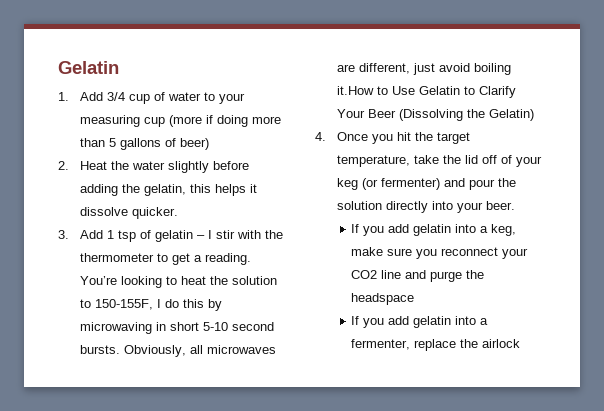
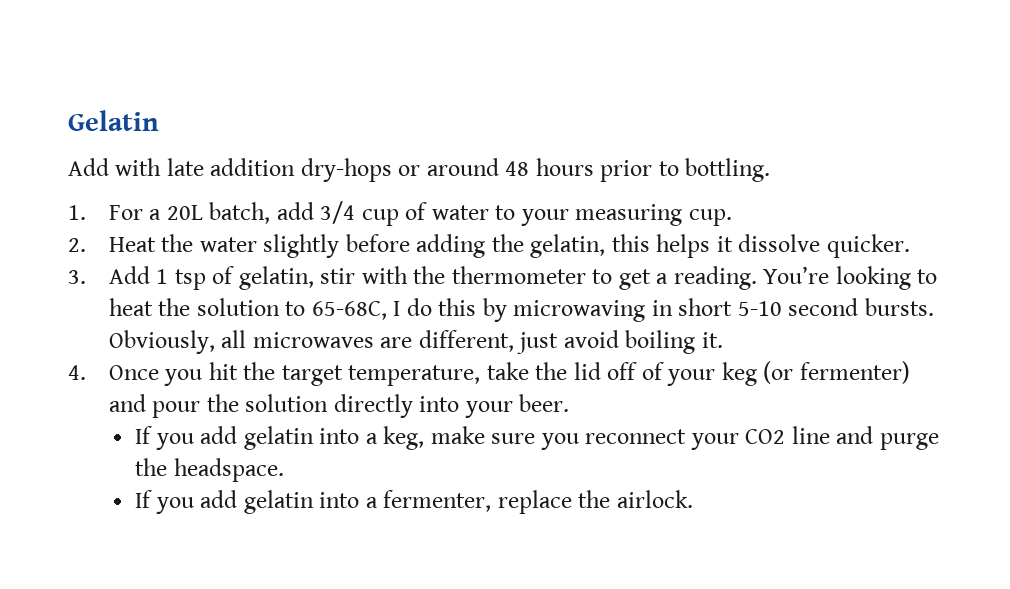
[58,92,104,101] 1. Add -> [68,158,771,182] [68,202,314,224] Add with late addition dry-hops or around 48 hours prior to bottling. // 1. For a 20L batch, add
[144,115,282,127] [80,138,210,150] cup (more if doing more than 5 gallons of beer) -> [688,209,732,226] cup.
[155,230,213,242] gelatin – I -> [238,266,314,290] gelatin,
[95,299,154,310] 150-155F, -> [311,301,387,320] 65-68C,
[337,86,517,98] [337,109,535,121] it.How to Use Gelatin to Clarify Your Beer (Dissolving the Gelatin) -> [701,332,723,348] it.
[351,293,415,305] headspace -> [173,458,284,482] headspace.
[482,339,521,348] airlock -> [616,490,693,508] airlock.

